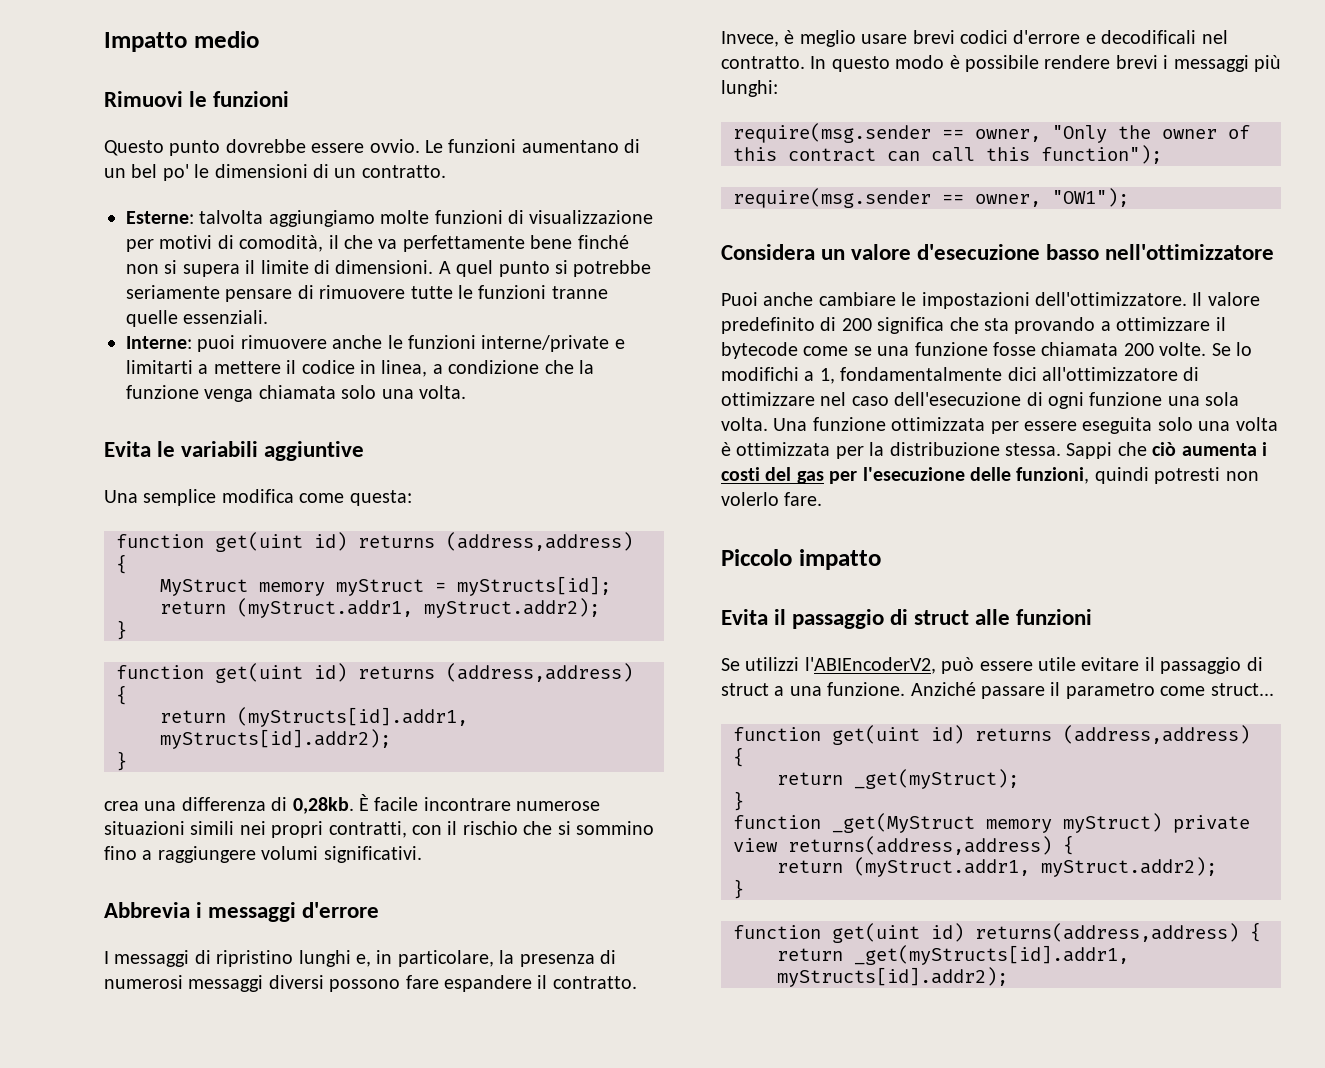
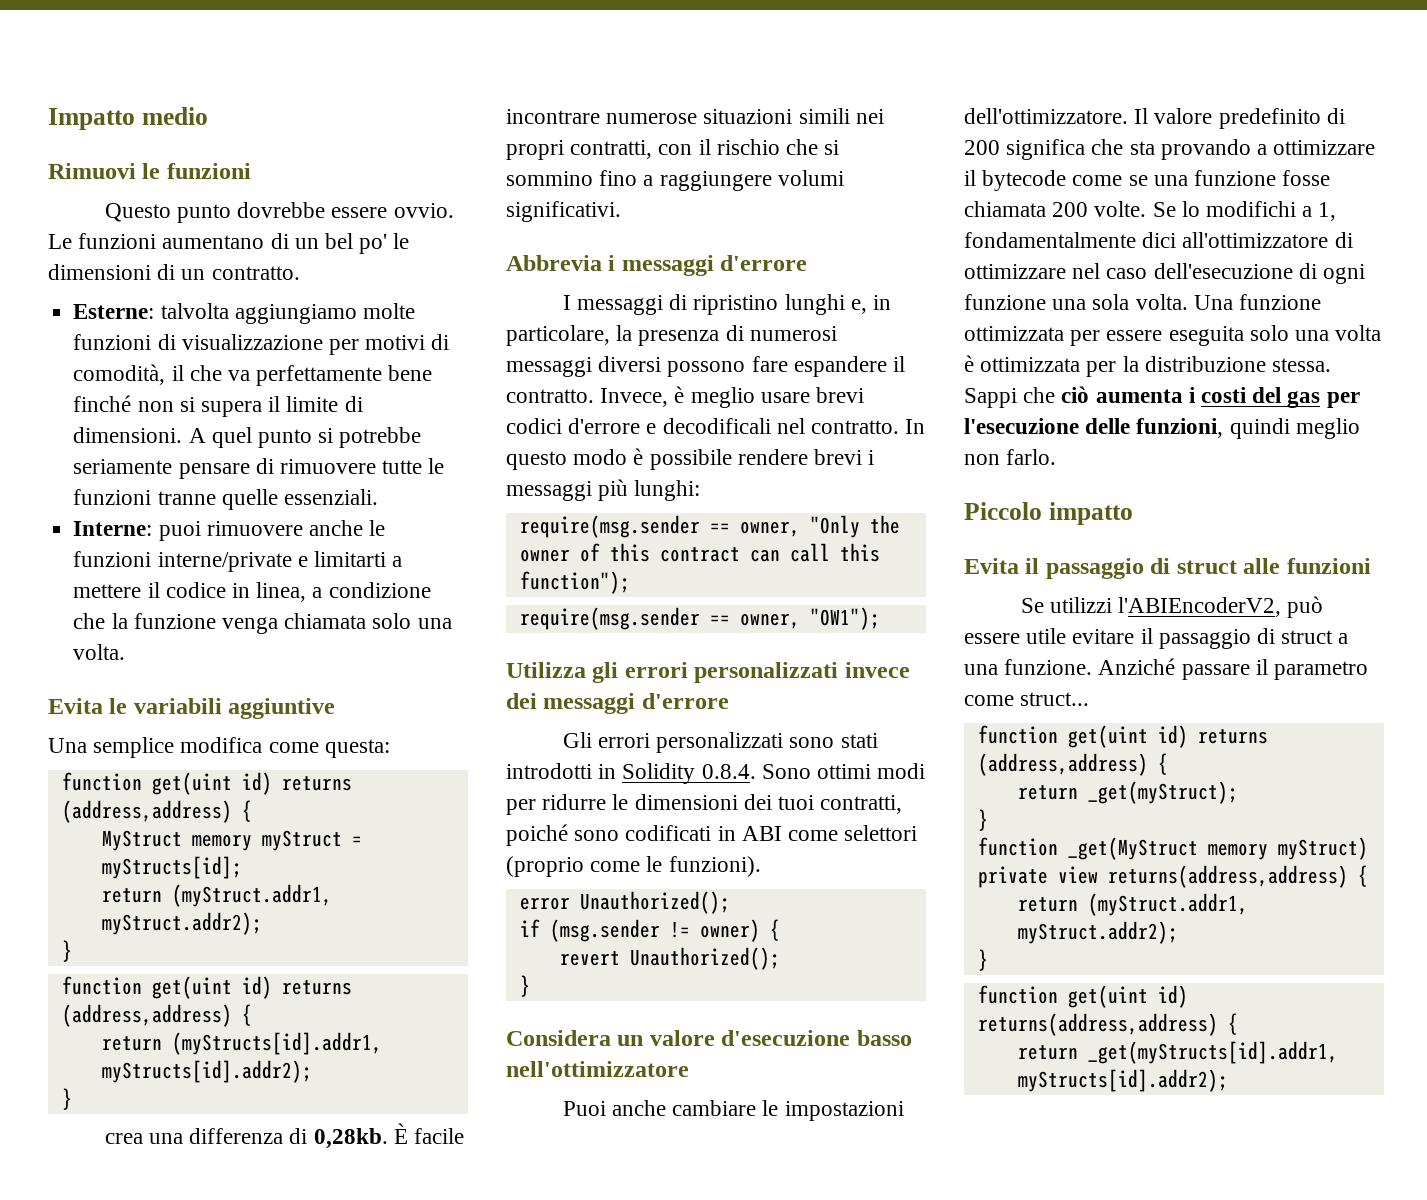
(1129, 197) none -> [506,662,910,683] [506,693,729,714] [562,732,878,753] [506,763,926,784] [506,794,903,815] [506,824,918,846] [506,856,761,877] [519,891,730,914] [519,919,780,942] [559,947,780,970] [519,975,530,997] // Utilizza gli errori personalizzati invece dei messaggi d'errore // Gli errori personalizzati sono stati introdotti in Solidity 0.8.4. Sono ottimi modi per ridurre le dimensioni dei tuoi contratti, poiché sono codificati in ABI come selettori (proprio come le funzioni). // error Unauthorized(); // if (msg.sender != owner) { // revert Unauthorized(); // }
[1154,467,1259,484] [721,492,823,506] potresti non volerlo fare. -> [1295,418,1360,439] [964,449,1057,465] meglio non farlo.

